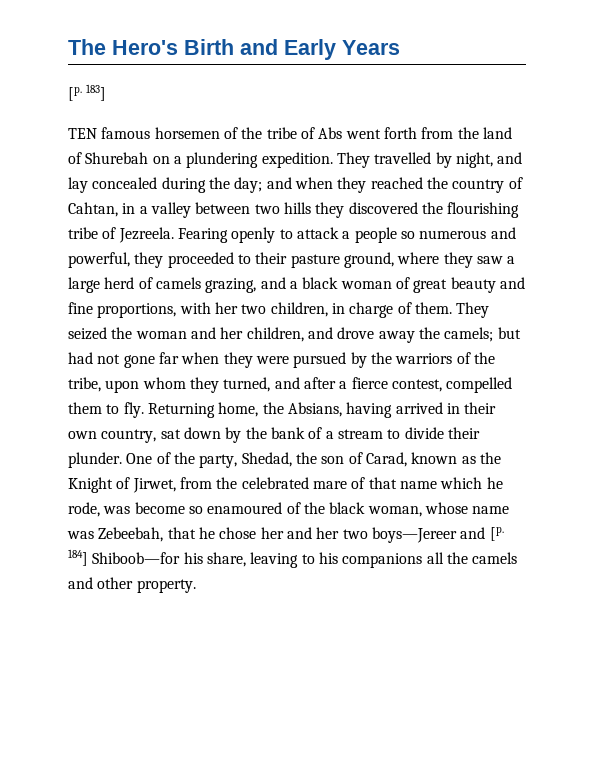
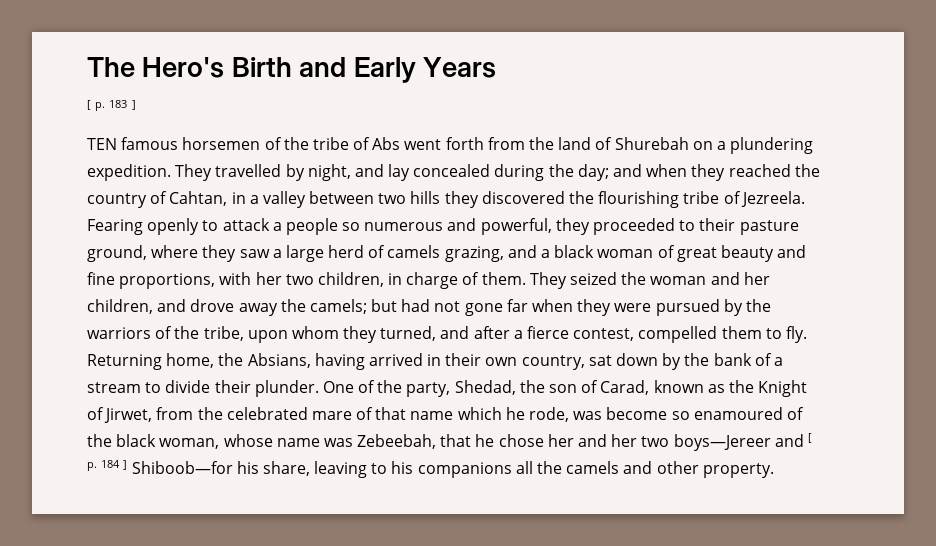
[68,84,107,101] [p. 183] -> [87,100,136,111] [ p. 183 ]
[489,526,504,541] [68,549,88,566] [p. 184] -> [807,433,812,443] [87,460,128,471] [ p. 184 ]

